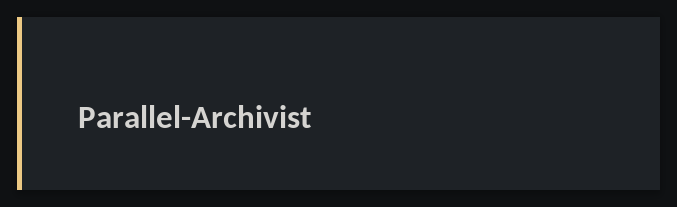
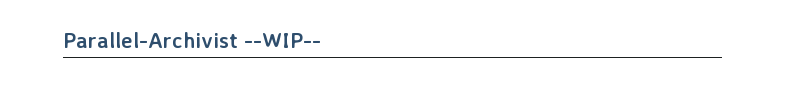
(311, 116) none -> [244,33,321,48] --WIP--

